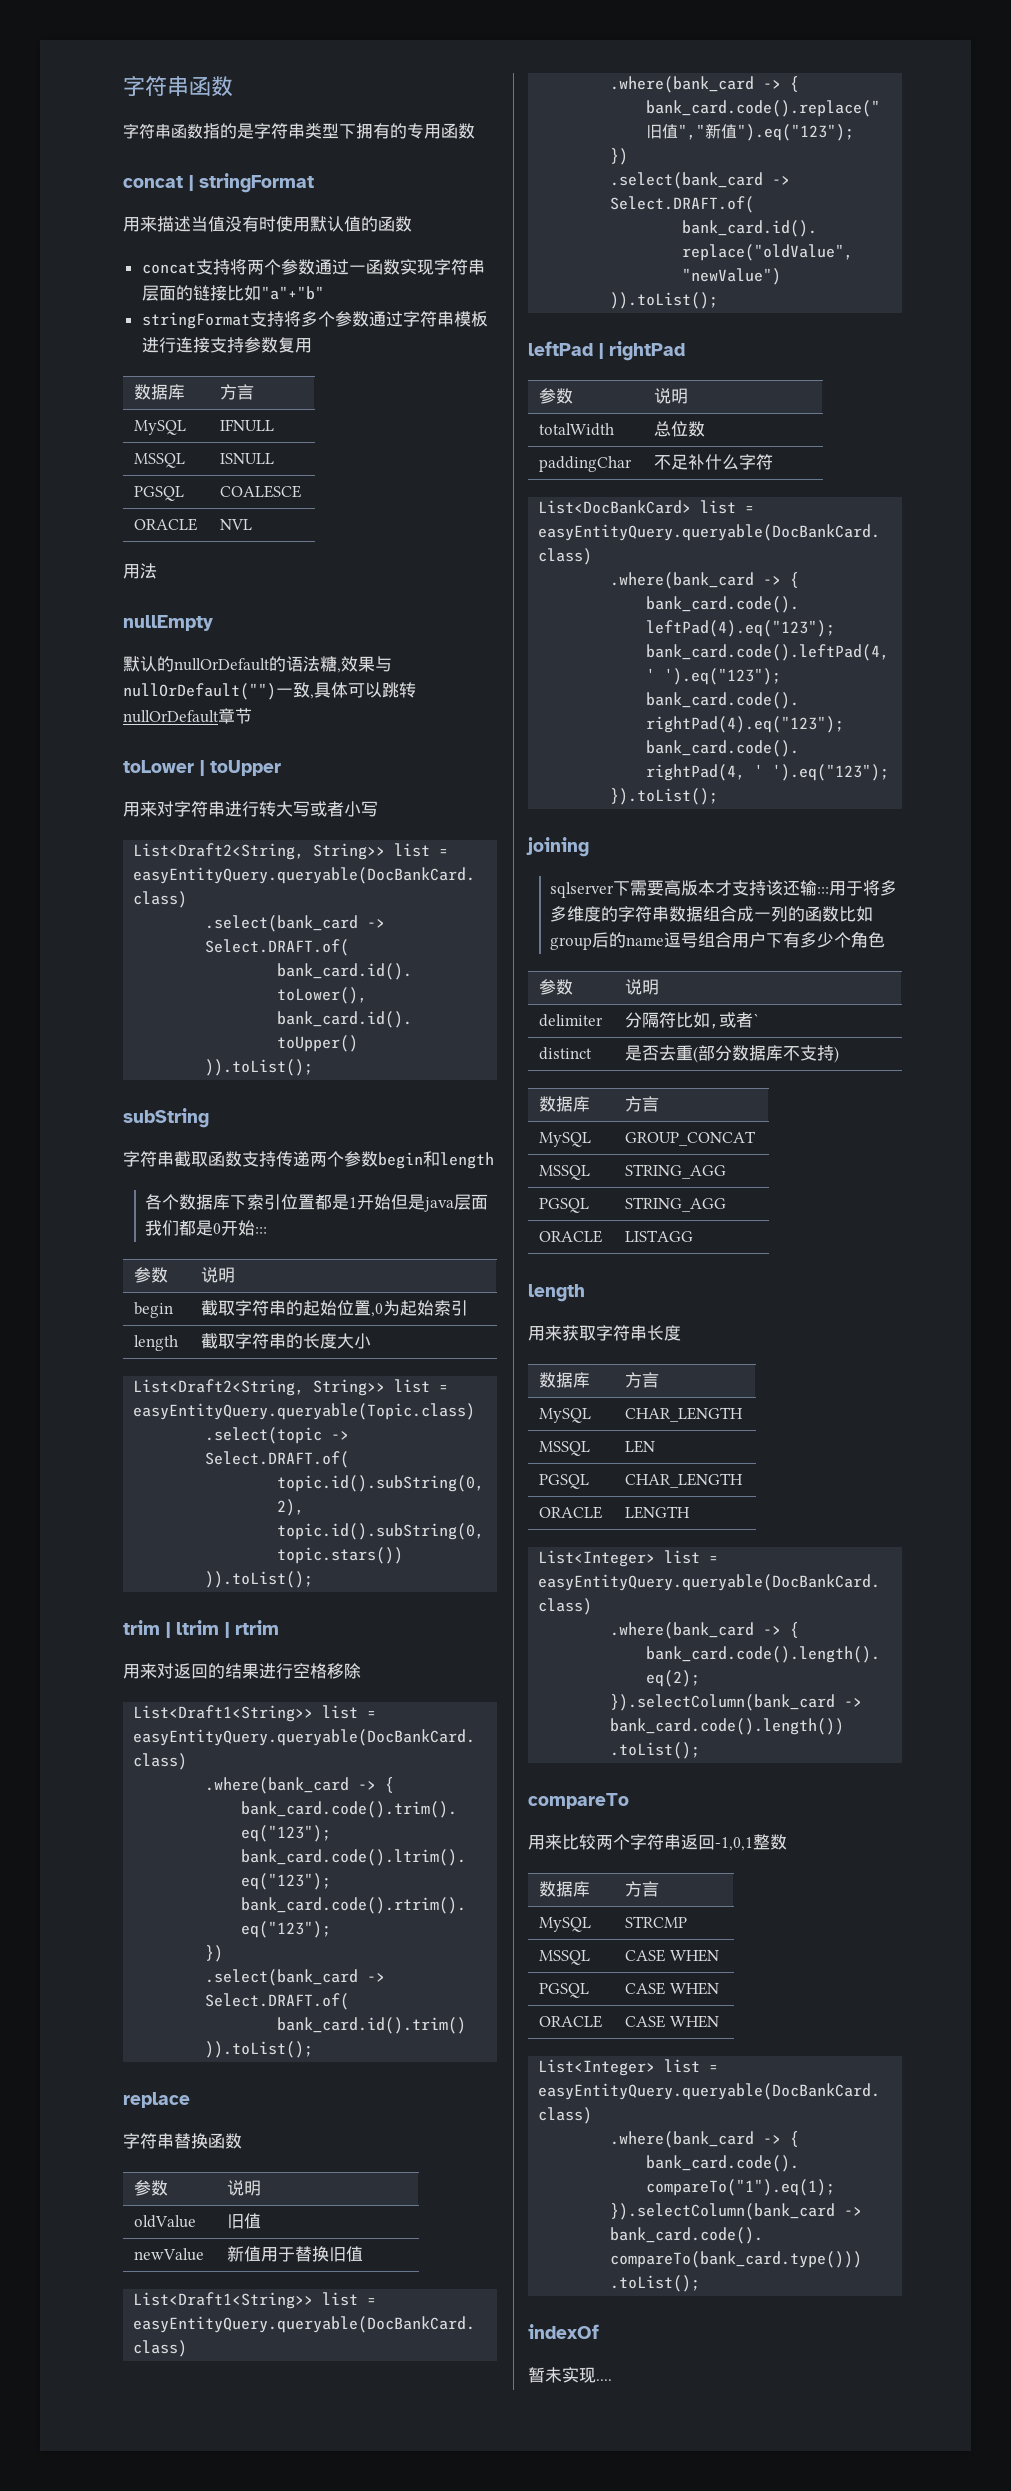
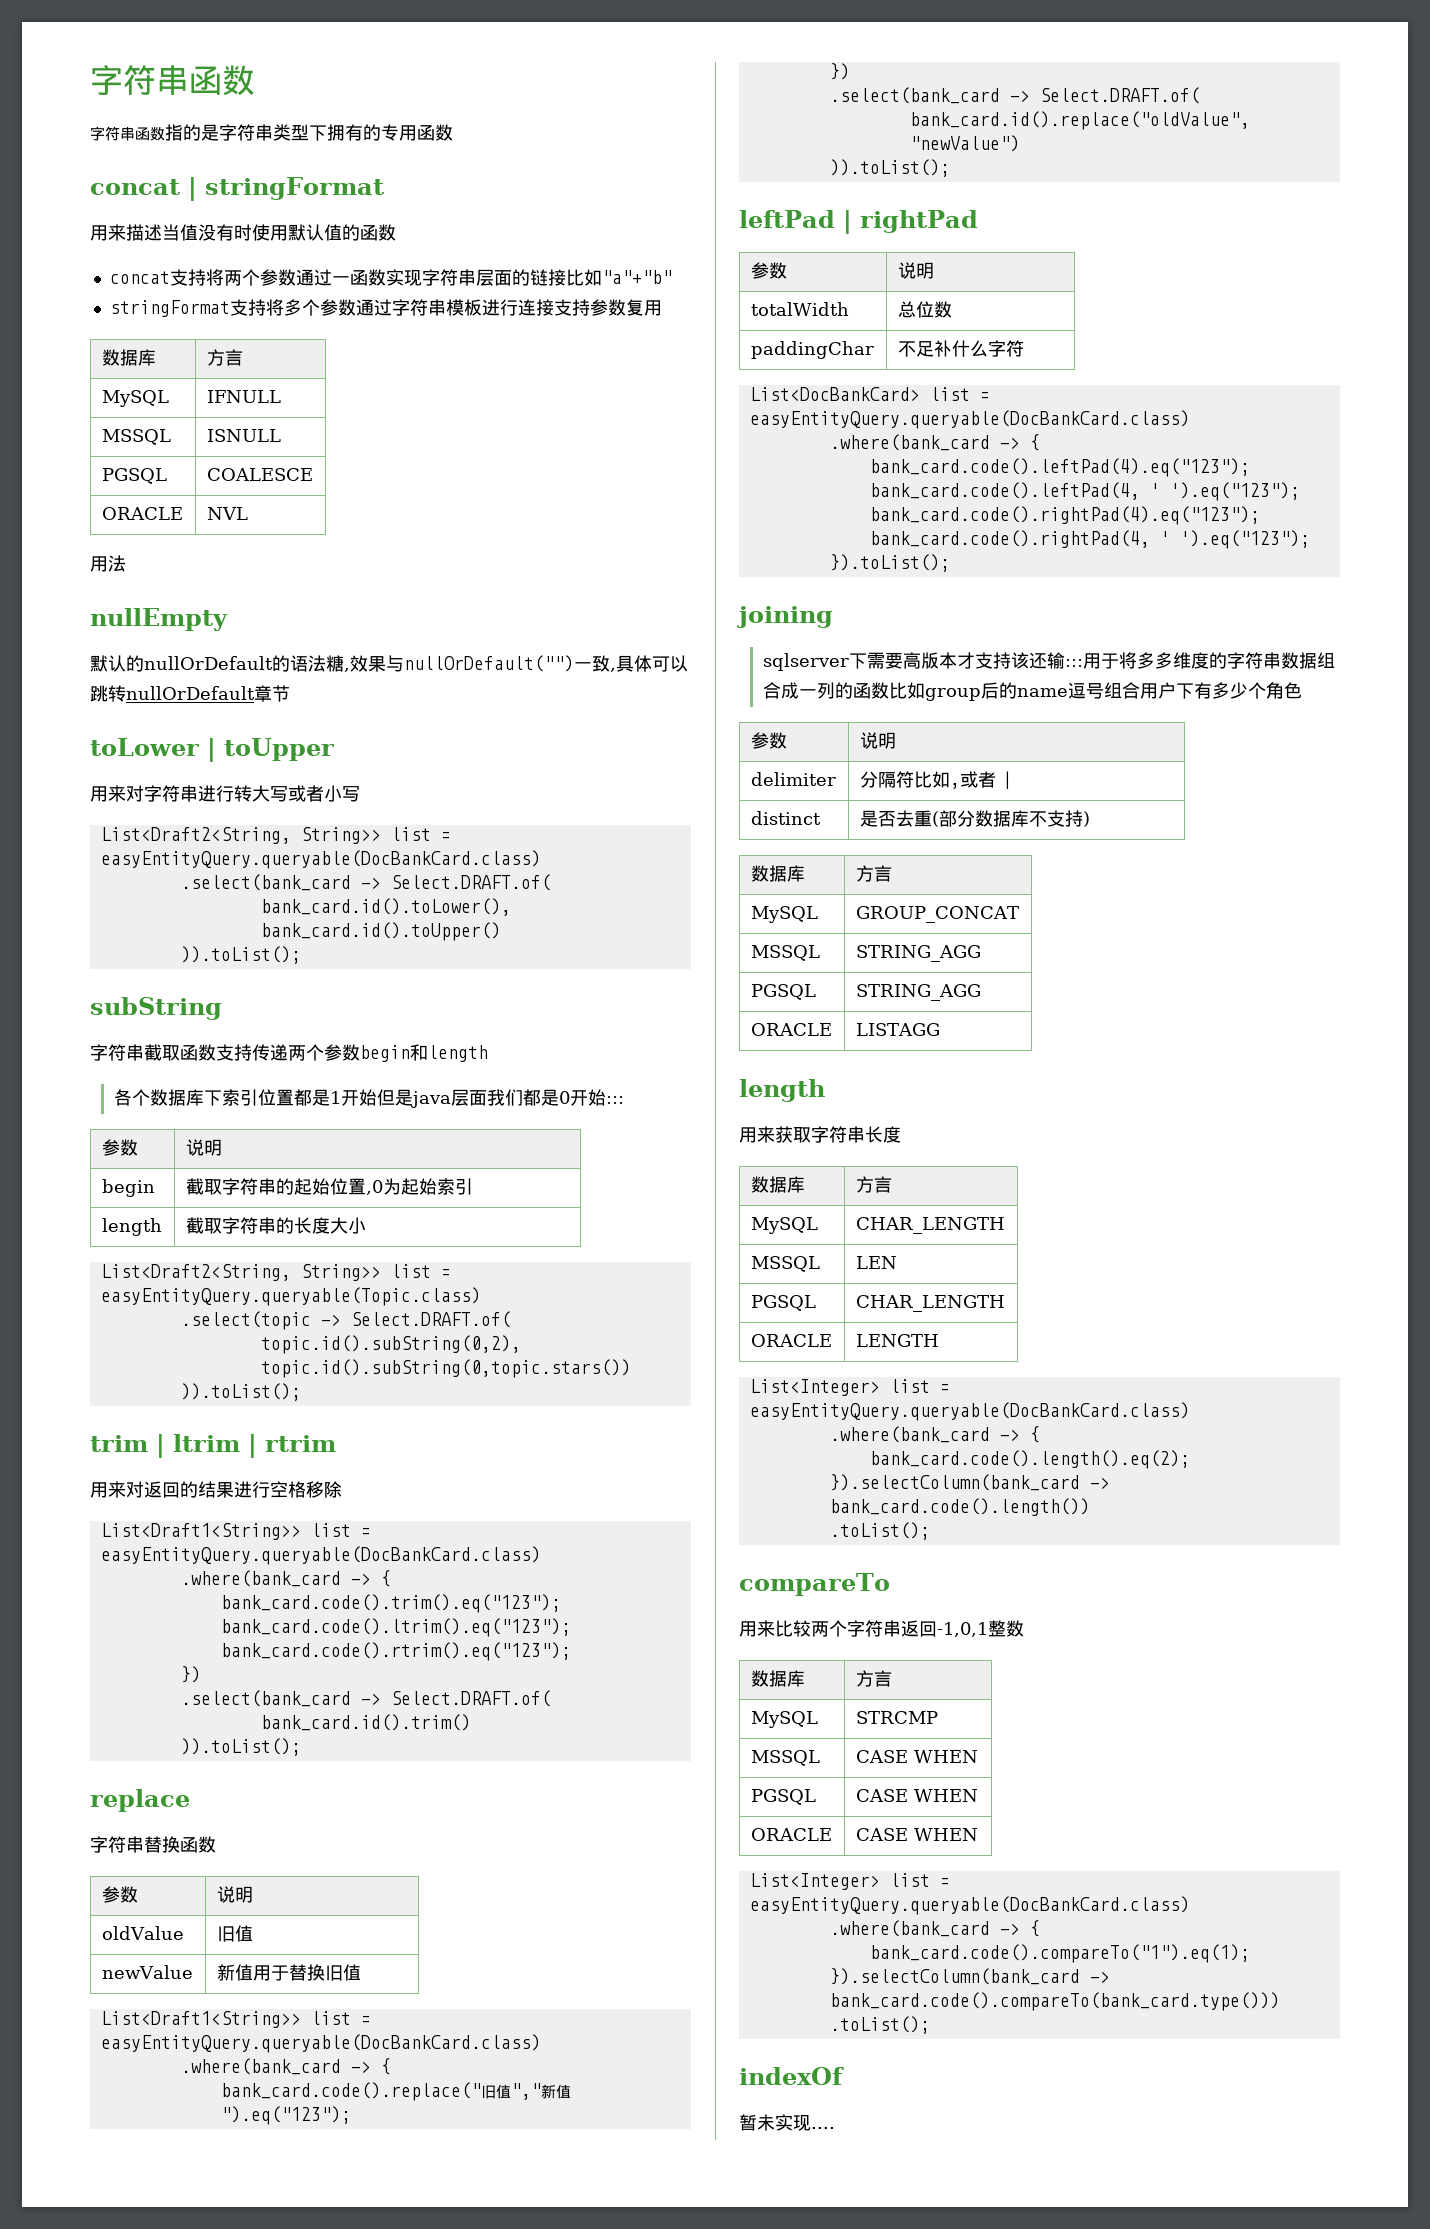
[753,1013,761,1026] ` -> [1001,771,1012,789] |

